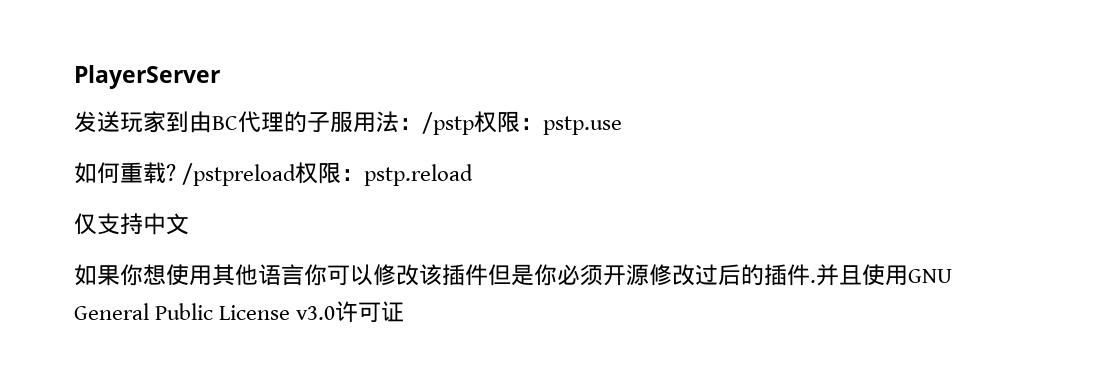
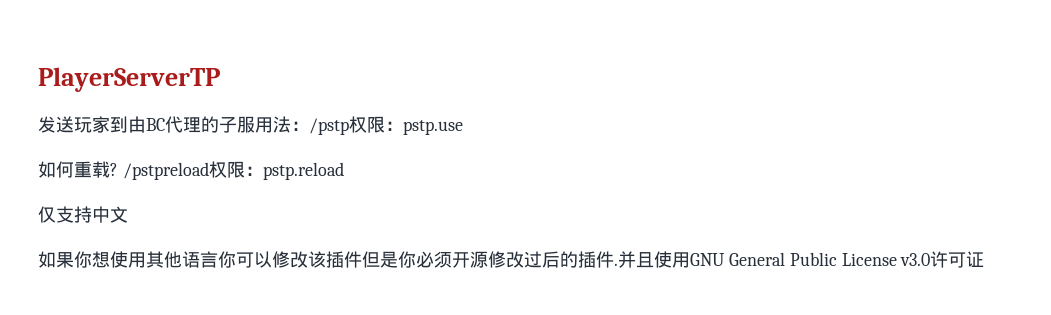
[74,65,220,89] PlayerServer -> [38,67,220,92] PlayerServerTP

